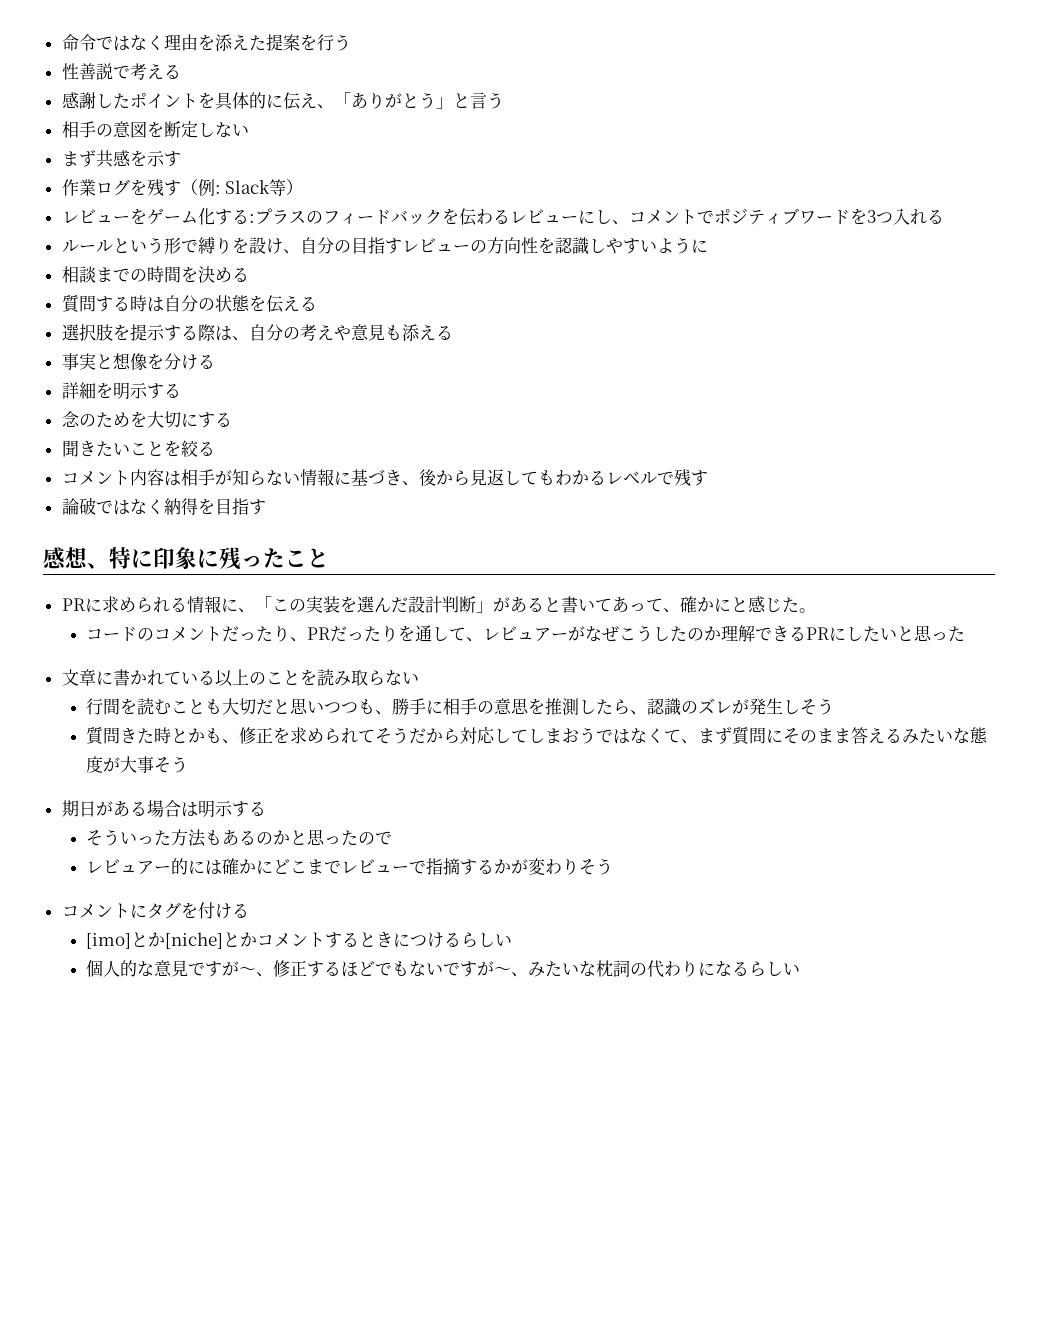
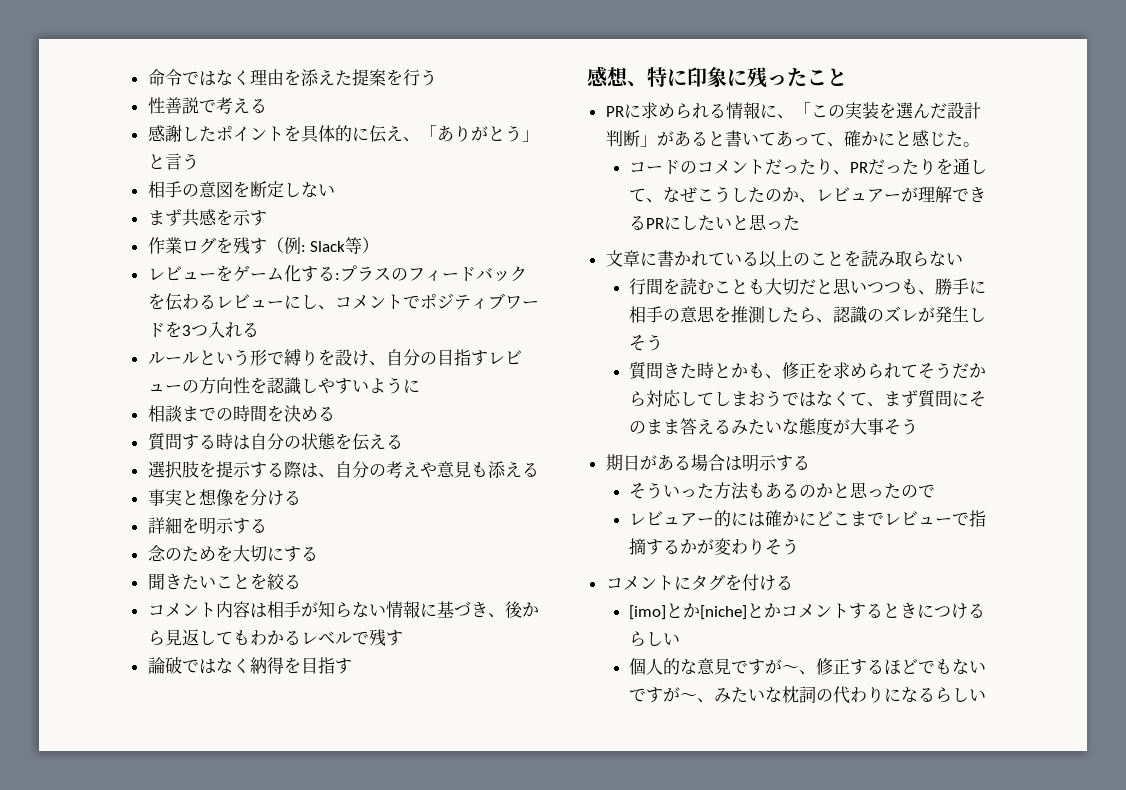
[482,626,585,642] レビュアーが -> (663, 200) none
(721, 633) none -> [798,187,918,203] 、レビュアーが

